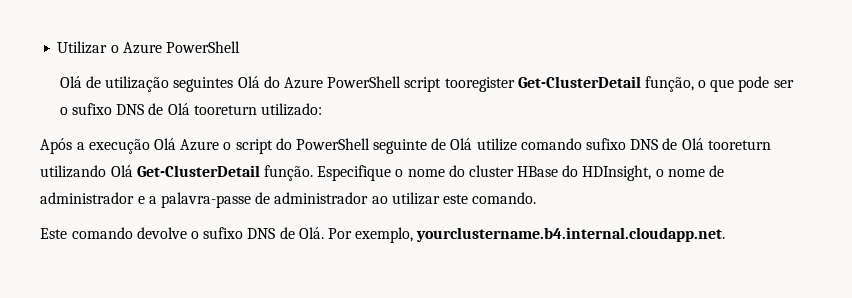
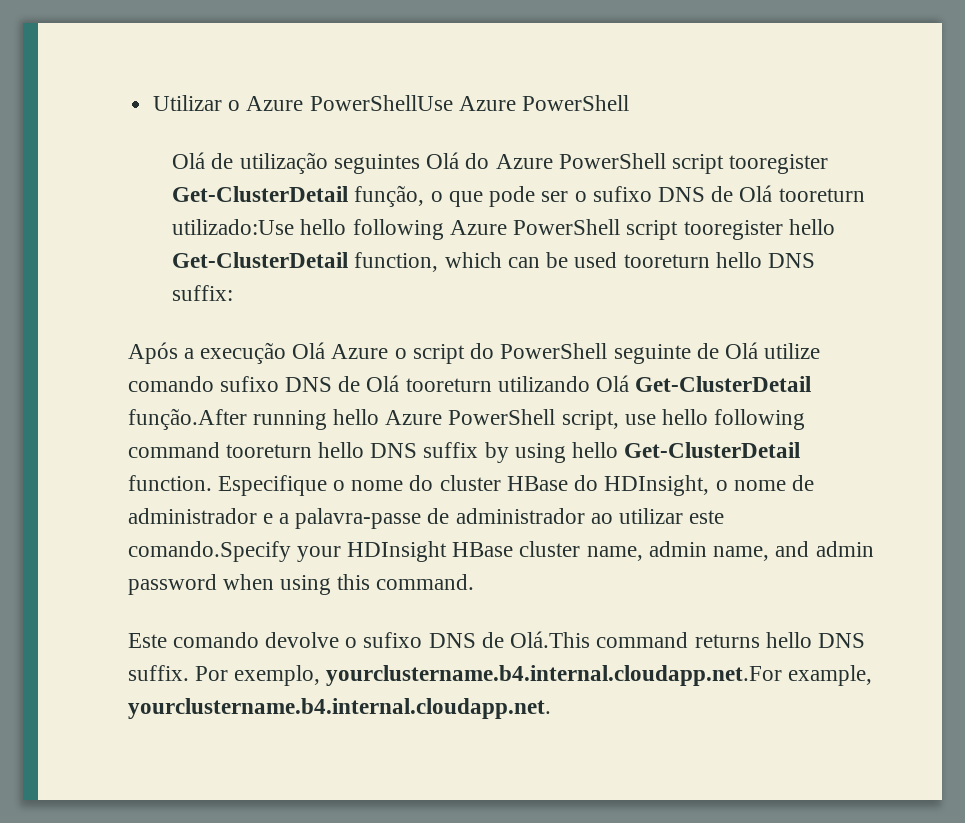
(162, 48) none -> [309,95,516,111] PowerShellUse Azure
[260,103,322,116] utilizado: -> [172,219,835,240] [172,252,815,272] [172,285,234,301] utilizado:Use hello following Azure PowerShell script tooregister hello Get-ClusterDetail function, which can be used tooreturn hello DNS suffix:
[263,165,313,181] função. -> [127,408,806,430] [127,442,801,463] [127,475,212,491] função.After running hello Azure PowerShell script, use hello following command tooreturn hello DNS suffix by using hello Get-ClusterDetail function.
[472,192,537,204] comando. -> [127,541,874,562] [127,574,475,595] comando.Specify your HDInsight HBase cluster name, admin name, and admin password when using this command.
[298,227,414,243] Olá. Por exemplo, -> [510,631,865,648] [127,665,873,686] Olá.This command returns hello DNS suffix. Por exemplo, yourclustername.b4.internal.cloudapp.net.For example,

